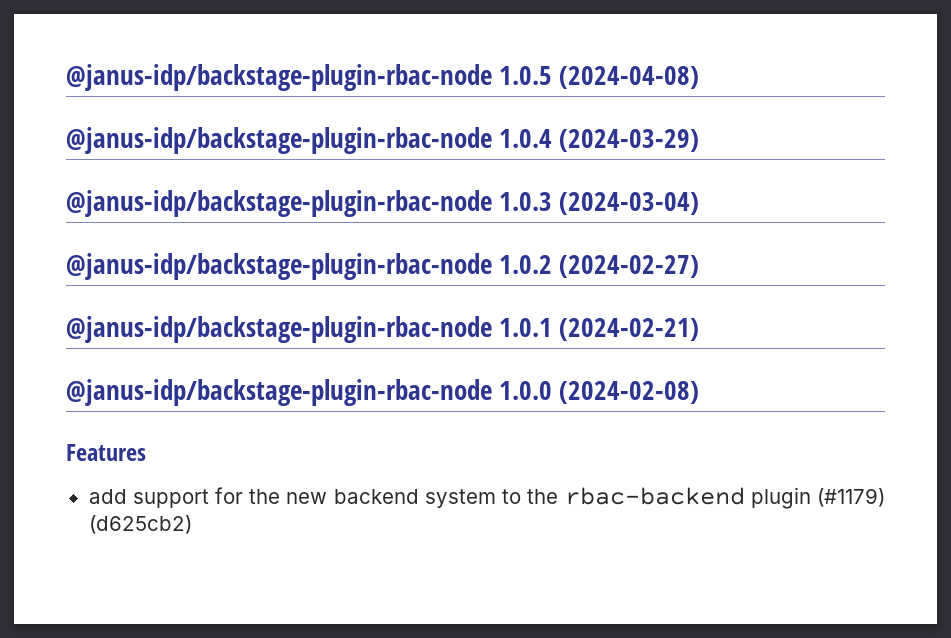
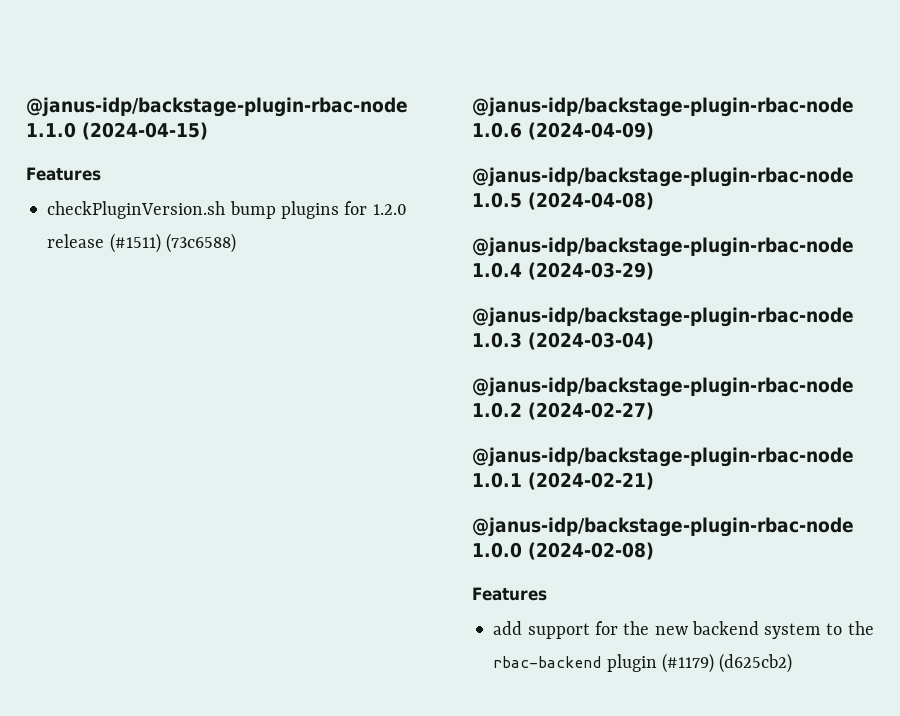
[66,64,492,91] @janus-idp/backstage-plugin-rbac-node -> [26,97,408,117] [26,122,208,140] [26,167,101,181] [47,201,407,219] [47,233,236,253] [472,97,854,117] [472,122,654,140] [472,167,854,187] @janus-idp/backstage-plugin-rbac-node 1.1.0 (2024-04-15) // Features // checkPluginVersion.sh bump plugins for 1.2.0 release (#1511) (73c6588) // @janus-idp/backstage-plugin-rbac-node 1.0.6 (2024-04-09) // @janus-idp/backstage-plugin-rbac-node

